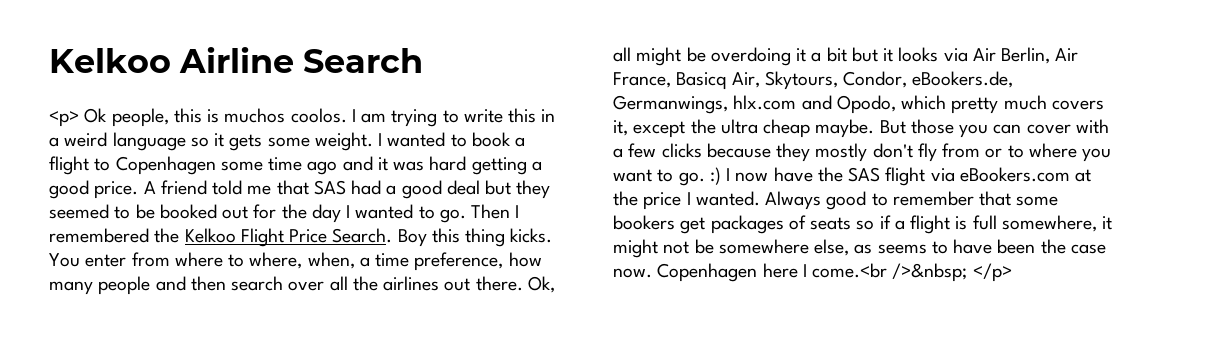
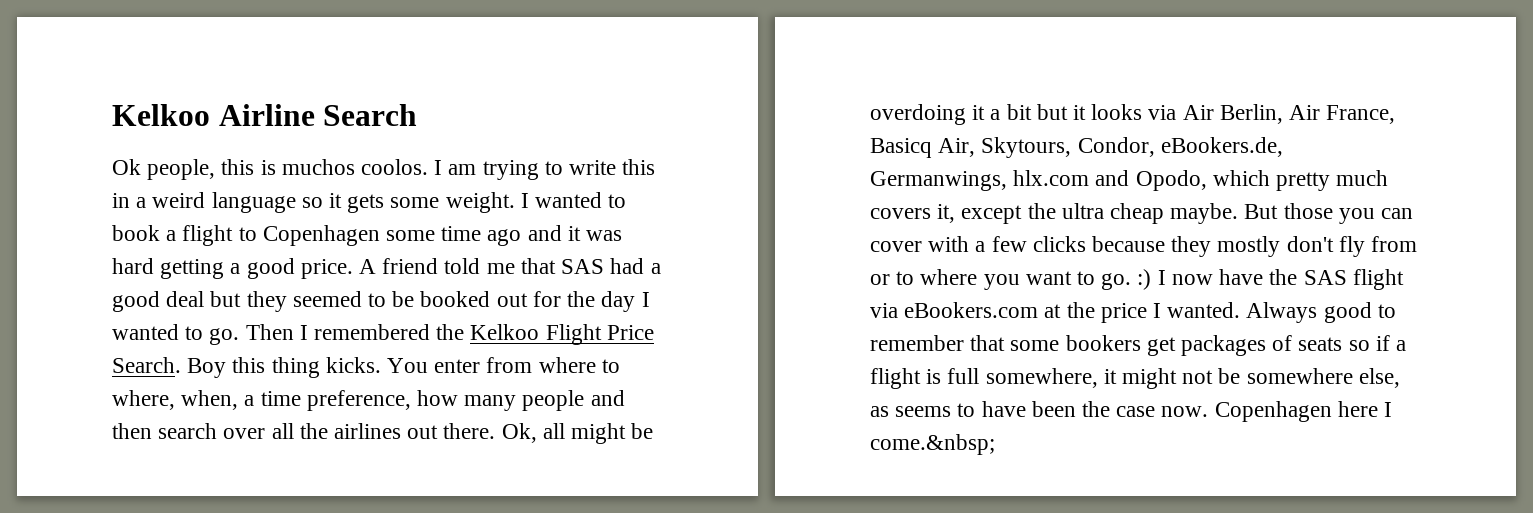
[49,111,79,127] <p> -> (418, 115) none
[812,263,1012,282] come.<br />&nbsp; </p> -> [870,434,995,455] come.&nbsp;

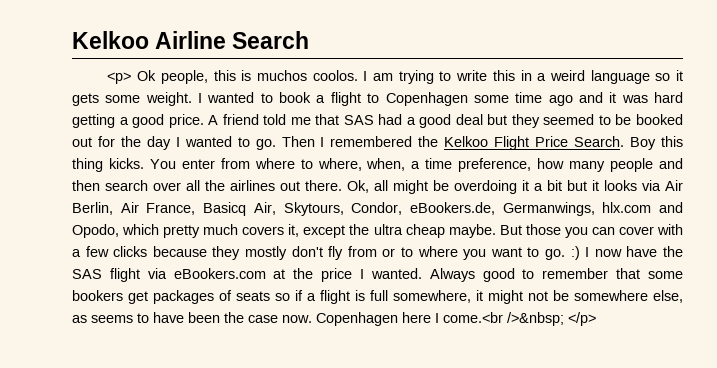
(418, 115) none -> [107,72,132,84] <p>
[870,434,995,455] come.&nbsp; -> [443,312,596,326] come.<br />&nbsp; </p>

